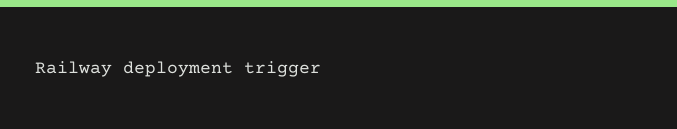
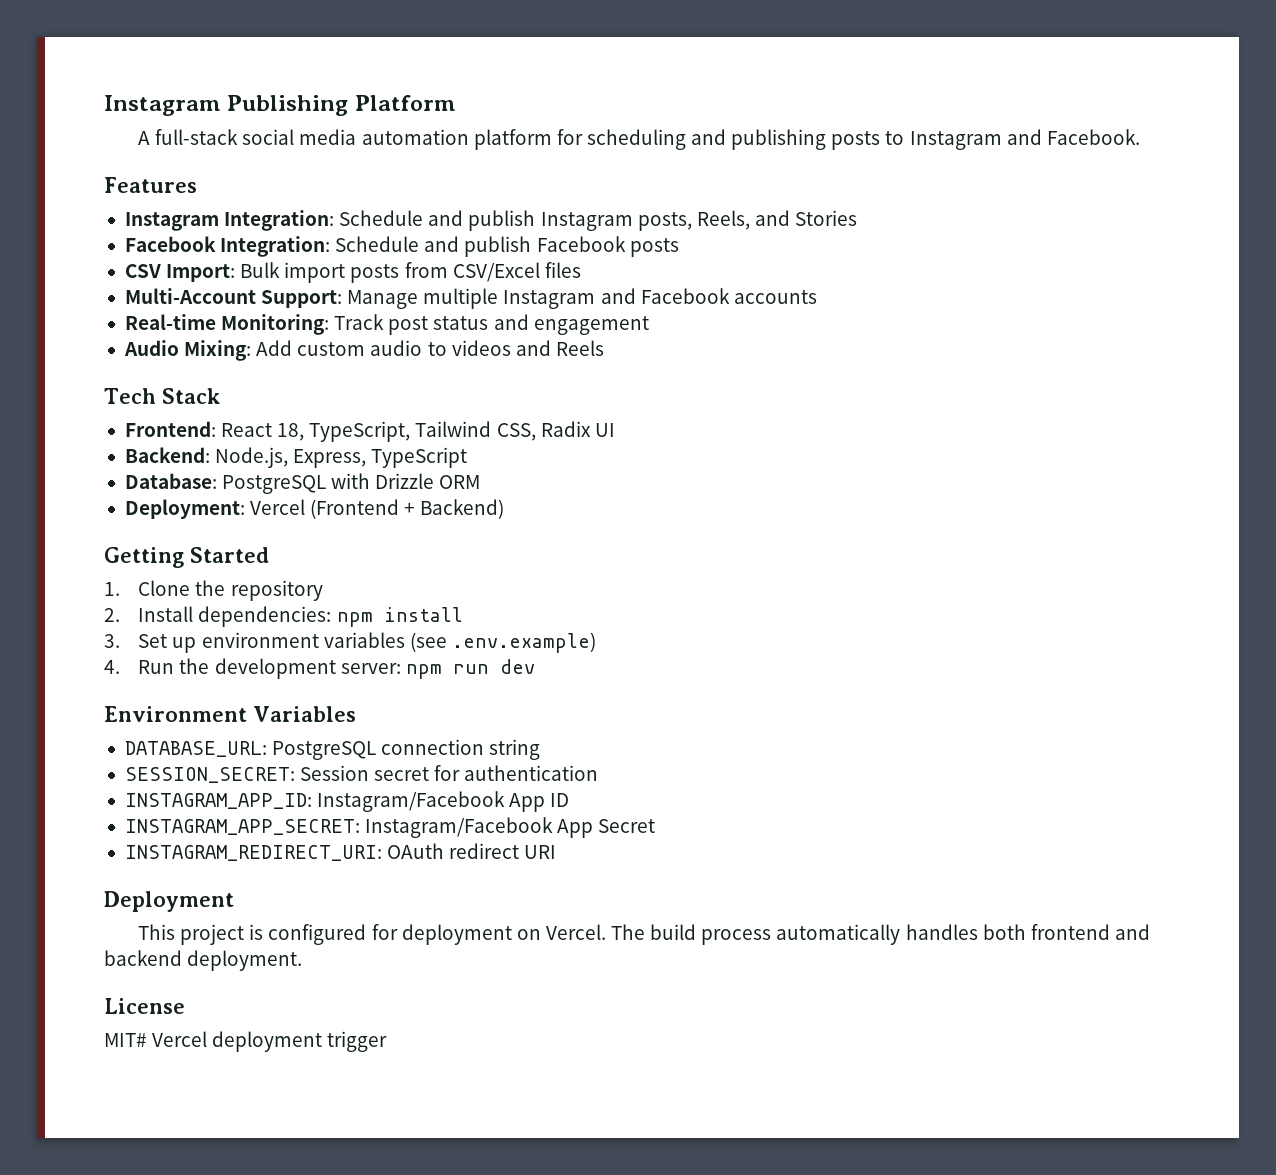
[35,61,112,77] Railway -> [104,95,456,116] [138,129,1140,150] [104,177,197,193] [124,210,858,231] [124,236,679,257] [124,262,581,283] [124,288,817,309] [124,314,649,335] [123,340,604,361] [104,388,220,404] [124,421,615,442] [124,447,468,468] [124,473,481,494] [124,499,505,519] [104,547,269,568] [104,580,323,601] [104,606,463,627] [104,632,596,653] [104,658,535,679] [104,706,356,722] [124,739,541,760] [124,765,599,783] [124,791,570,812] [124,817,656,838] [124,843,557,861] [104,891,234,912] [138,924,1150,945] [104,950,303,971] [104,998,185,1014] [104,1031,208,1047] Instagram Publishing Platform // A full-stack social media automation platform for scheduling and publishing posts to Instagram and Facebook. // Features // Instagram Integration: Schedule and publish Instagram posts, Reels, and Stories // Facebook Integration: Schedule and publish Facebook posts // CSV Import: Bulk import posts from CSV/Excel files // Multi-Account Support: Manage multiple Instagram and Facebook accounts // Real-time Monitoring: Track post status and engagement // Audio Mixing: Add custom audio to videos and Reels // Tech Stack // Frontend: React 18, TypeScript, Tailwind CSS, Radix UI // Backend: Node.js, Express, TypeScript // Database: PostgreSQL with Drizzle ORM // Deployment: Vercel (Frontend + Backend) // Getting Started // 1. Clone the repository // 2. Install dependencies: npm install // 3. Set up environment variables (see .env.example) // 4. Run the development server: npm run dev // Environment Variables // DATABASE_URL: PostgreSQL connection string // SESSION_SECRET: Session secret for authentication // INSTAGRAM_APP_ID: Instagram/Facebook App ID // INSTAGRAM_APP_SECRET: Instagram/Facebook App Secret // INSTAGRAM_REDIRECT_URI: OAuth redirect URI // Deployment // This project is configured for deployment on Vercel. The build process automatically handles both frontend and backend deployment. // License // MIT# Vercel

